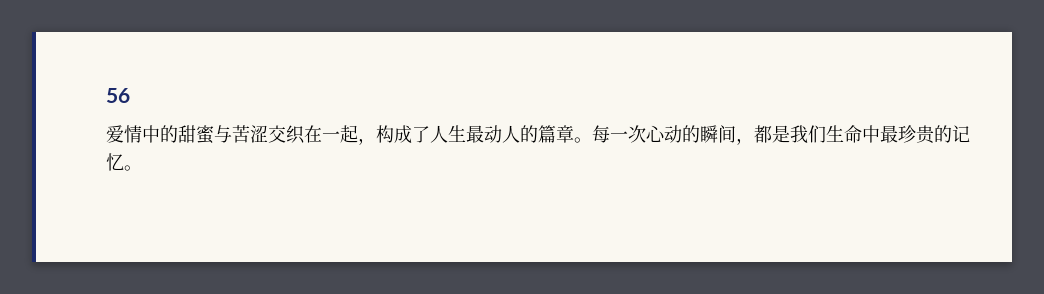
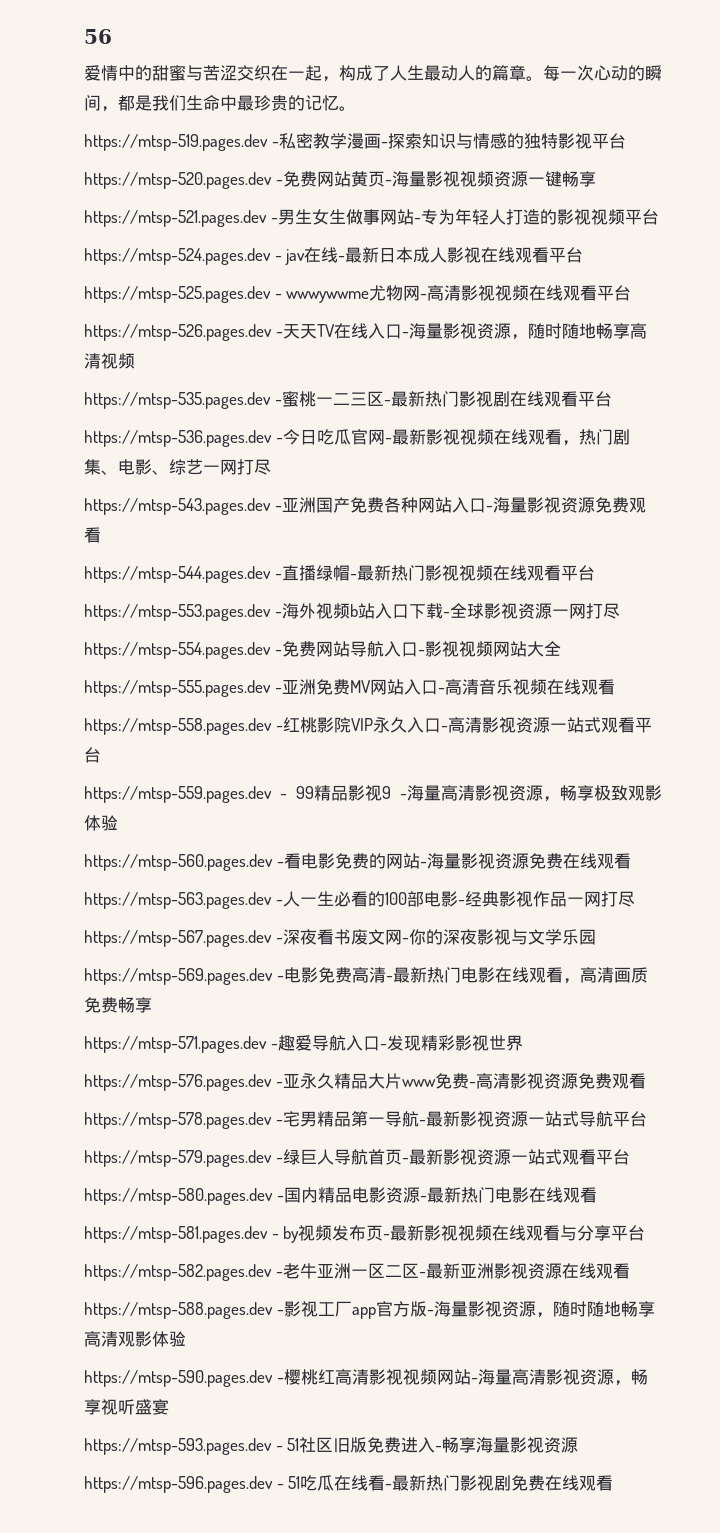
(142, 168) none -> [84,133,626,151] [84,171,596,189] [84,208,659,227] [84,247,584,265] [84,285,632,303] [84,323,647,341] [84,353,135,369] [84,391,612,409] [84,429,630,447] [84,459,271,475] [84,497,646,515] [84,527,101,543] [84,565,595,583] [84,603,620,621] [84,641,561,659] [84,679,615,697] [84,717,652,735] [84,747,101,763] [84,785,662,803] [84,815,118,831] [84,853,631,871] [84,891,635,909] [84,929,596,947] [84,967,648,985] [84,997,152,1013] [84,1035,523,1053] [84,1073,646,1091] [84,1111,647,1129] [84,1149,630,1167] [84,1187,597,1205] [84,1225,646,1243] [84,1263,630,1281] [84,1301,655,1319] [84,1331,186,1347] [84,1369,648,1387] [84,1399,169,1415] [84,1437,579,1455] [84,1475,614,1493] // https://mtsp-519.pages.dev -私密教学漫画-探索知识与情感的独特影视平台 // https://mtsp-520.pages.dev -免费网站黄页-海量影视视频资源一键畅享 // https://mtsp-521.pages.dev -男生女生做事网站-专为年轻人打造的影视视频平台 // https://mtsp-524.pages.dev - jav在线-最新日本成人影视在线观看平台 // https://mtsp-525.pages.dev - wwwywwme尤物网-高清影视视频在线观看平台 // https://mtsp-526.pages.dev -天天TV在线入口-海量影视资源，随时随地畅享高清视频 // https://mtsp-535.pages.dev -蜜桃一二三区-最新热门影视剧在线观看平台 // https://mtsp-536.pages.dev -今日吃瓜官网-最新影视视频在线观看，热门剧集、电影、综艺一网打尽 // https://mtsp-543.pages.dev -亚洲国产免费各种网站入口-海量影视资源免费观看 // https://mtsp-544.pages.dev -直播绿帽-最新热门影视视频在线观看平台 // https://mtsp-553.pages.dev -海外视频b站入口下载-全球影视资源一网打尽 // https://mtsp-554.pages.dev -免费网站导航入口-影视视频网站大全 // https://mtsp-555.pages.dev -亚洲免费MV网站入口-高清音乐视频在线观看 // https://mtsp-558.pages.dev -红桃影院VIP永久入口-高清影视资源一站式观看平台 // https://mtsp-559.pages.dev - 99精品影视9 -海量高清影视资源，畅享极致观影体验 // https://mtsp-560.pages.dev -看电影免费的网站-海量影视资源免费在线观看 // https://mtsp-563.pages.dev -人一生必看的100部电影-经典影视作品一网打尽 // https://mtsp-567.pages.dev -深夜看书废文网-你的深夜影视与文学乐园 // https://mtsp-569.pages.dev -电影免费高清-最新热门电影在线观看，高清画质免费畅享 // https://mtsp-571.pages.dev -趣爱导航入口-发现精彩影视世界 // https://mtsp-576.pages.dev -亚永久精品大片www免费-高清影视资源免费观看 // https://mtsp-578.pages.dev -宅男精品第一导航-最新影视资源一站式导航平台 // https://mtsp-579.pages.dev -绿巨人导航首页-最新影视资源一站式观看平台 // https://mtsp-580.pages.dev -国内精品电影资源-最新热门电影在线观看 // https://mtsp-581.pages.dev - by视频发布页-最新影视视频在线观看与分享平台 // https://mtsp-582.pages.dev -老牛亚洲一区二区-最新亚洲影视资源在线观看 // https://mtsp-588.pages.dev -影视工厂app官方版-海量影视资源，随时随地畅享高清观影体验 // https://mtsp-590.pages.dev -樱桃红高清影视视频网站-海量高清影视资源，畅享视听盛宴 // https://mtsp-593.pages.dev - 51社区旧版免费进入-畅享海量影视资源 // https://mtsp-596.pages.dev - 51吃瓜在线看-最新热门影视剧免费在线观看

